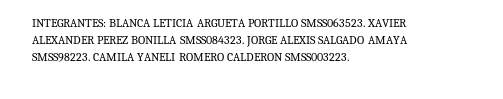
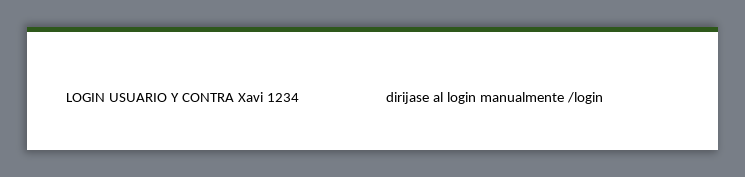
[32,18,408,27] [32,36,408,47] [32,53,350,62] INTEGRANTES: BLANCA LETICIA ARGUETA PORTILLO SMSS063523. XAVIER ALEXANDER PEREZ BONILLA SMSS084323. JORGE ALEXIS SALGADO AMAYA SMSS98223. CAMILA YANELI ROMERO CALDERON SMSS003223. -> [66,92,299,102] [386,92,603,104] LOGIN USUARIO Y CONTRA Xavi 1234 // dirijase al login manualmente /login

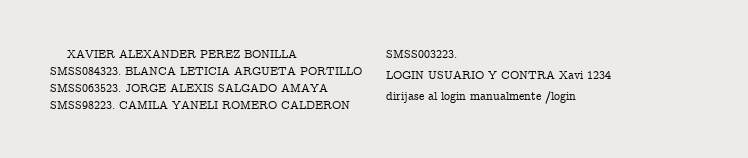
(66, 97) none -> [66,49,297,58] [50,66,362,75] [50,83,328,92] [50,100,350,109] [386,49,457,58] XAVIER ALEXANDER PEREZ BONILLA SMSS084323. BLANCA LETICIA ARGUETA PORTILLO SMSS063523. JORGE ALEXIS SALGADO AMAYA SMSS98223. CAMILA YANELI ROMERO CALDERON SMSS003223. //

